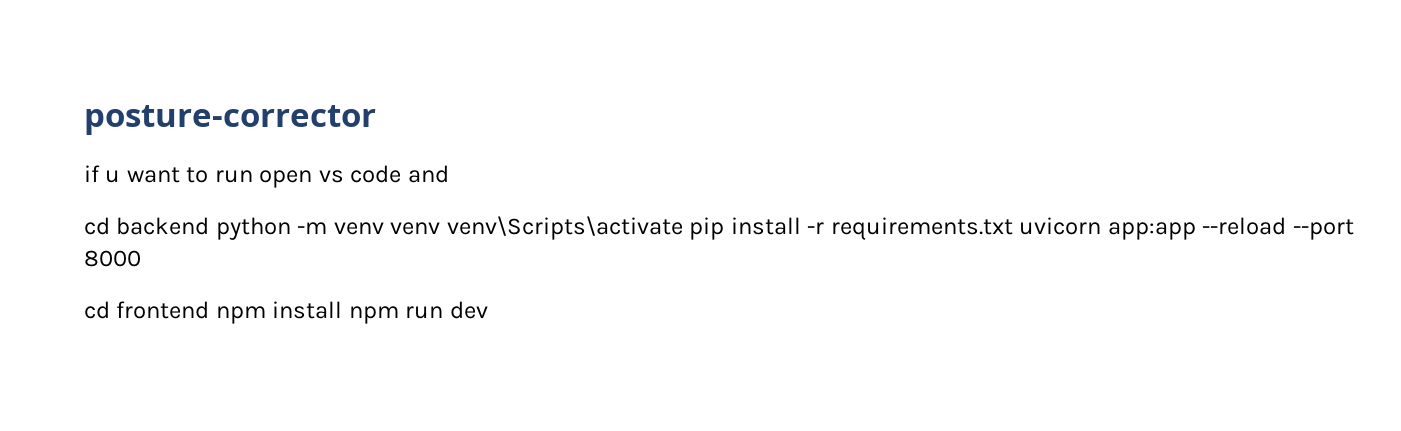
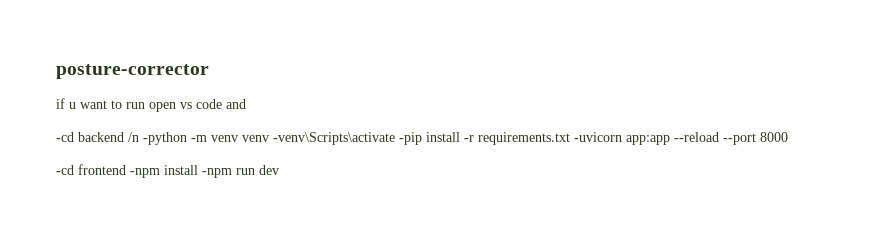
[84,217,291,240] cd backend python -> [56,132,187,145] -cd backend /n -python
[446,216,725,240] venv\Scripts\activate pip -> [273,132,422,145] -venv\Scripts\activate -pip
[1019,217,1102,235] uvicorn -> [574,132,622,142] -uvicorn
[84,301,399,324] cd frontend npm install npm -> [56,164,232,178] -cd frontend -npm install -npm

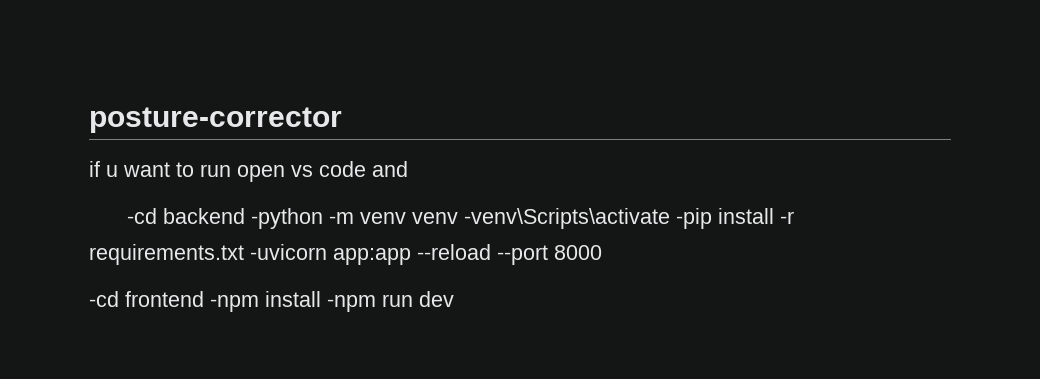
[128,132,139,142] /n -> (246, 216) none

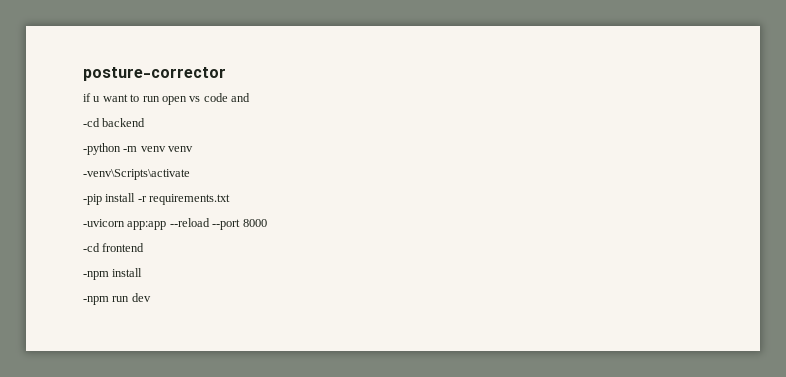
(246, 216) none -> (146, 122) //
(459, 218) none -> (194, 149) //
(671, 218) none -> (190, 174) //
(244, 254) none -> (231, 199) //
(204, 299) none -> (145, 247) //
(321, 299) none -> (143, 272) //

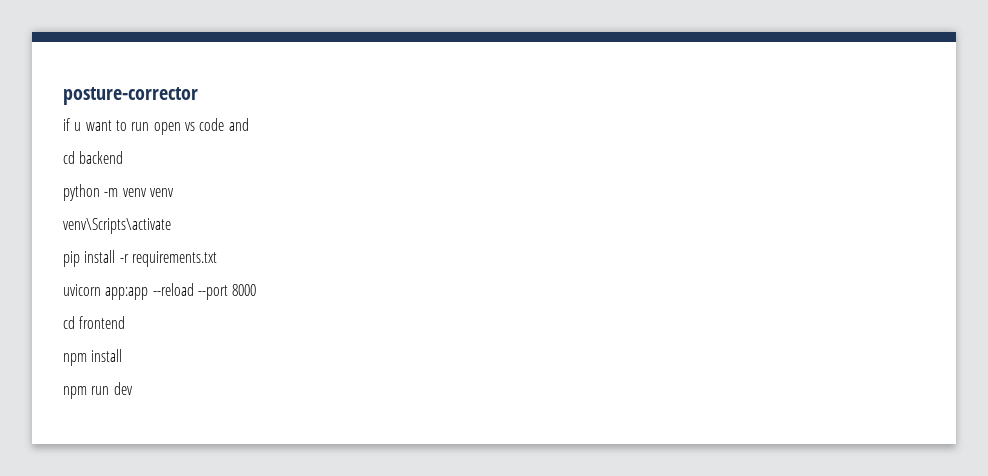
[83,118,100,127] -cd -> [63,151,75,164] cd
[83,143,121,155] -python -> [63,184,100,201] python
[83,169,190,180] [83,194,102,205] -venv\Scripts\activate // -pip -> [63,218,171,234] [63,251,80,267] venv\Scripts\activate // pip
[83,219,125,227] -uvicorn -> [63,284,101,296] uvicorn
[83,243,100,252] -cd -> [63,316,75,329] cd
[83,271,109,280] -npm -> [63,353,87,366] npm
[83,296,109,305] -npm -> [63,386,87,399] npm

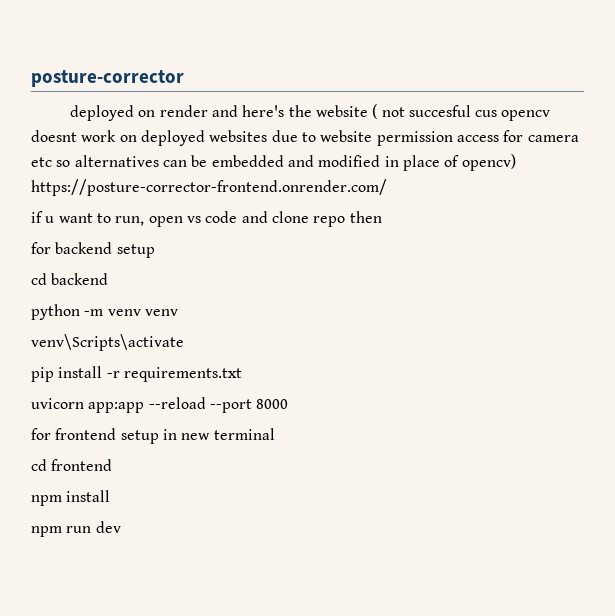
(198, 96) none -> [69,104,551,121] [31,130,579,146] [31,154,516,171] [31,179,387,196] // deployed on render and here's the website ( not succesful cus opencv doesnt work on deployed websites due to website permission access for camera etc so alternatives can be embedded and modified in place of opencv) https://posture-corrector-frontend.onrender.com/
[131,122,150,131] run -> [115,216,145,226] run,
(249, 124) none -> [271,211,382,227] [31,242,155,258] clone repo then // for backend setup
(257, 290) none -> [31,428,275,444] // for frontend setup in new terminal

